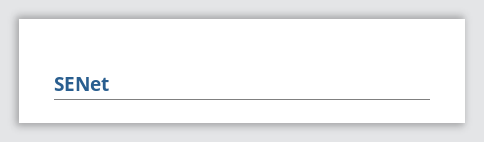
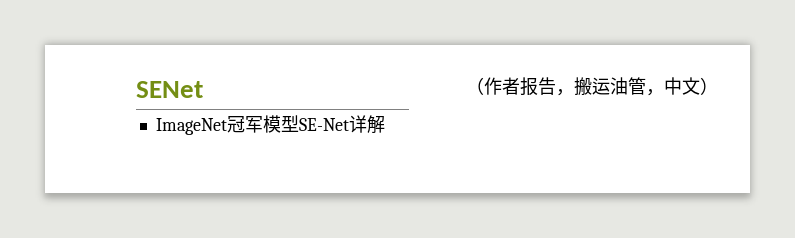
(109, 84) none -> [155,115,385,135] [465,77,718,96] // ImageNet冠军模型SE-Net详解（作者报告，搬运油管，中文）

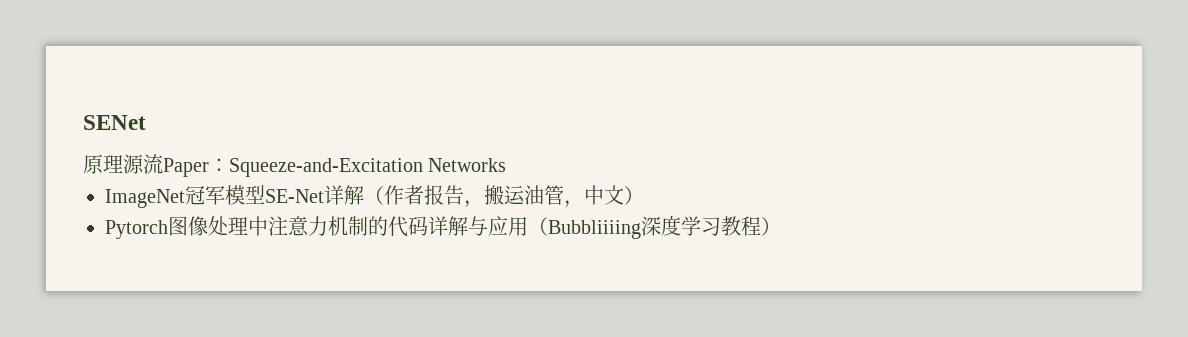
(203, 89) none -> [83,154,507,177] // 原理源流Paper：Squeeze-and-Excitation Networks
(718, 86) none -> [105,215,781,239] // Pytorch图像处理中注意力机制的代码详解与应用（Bubbliiiing深度学习教程）

